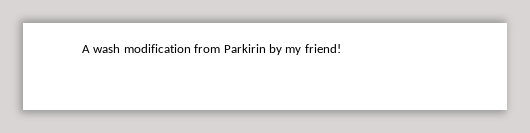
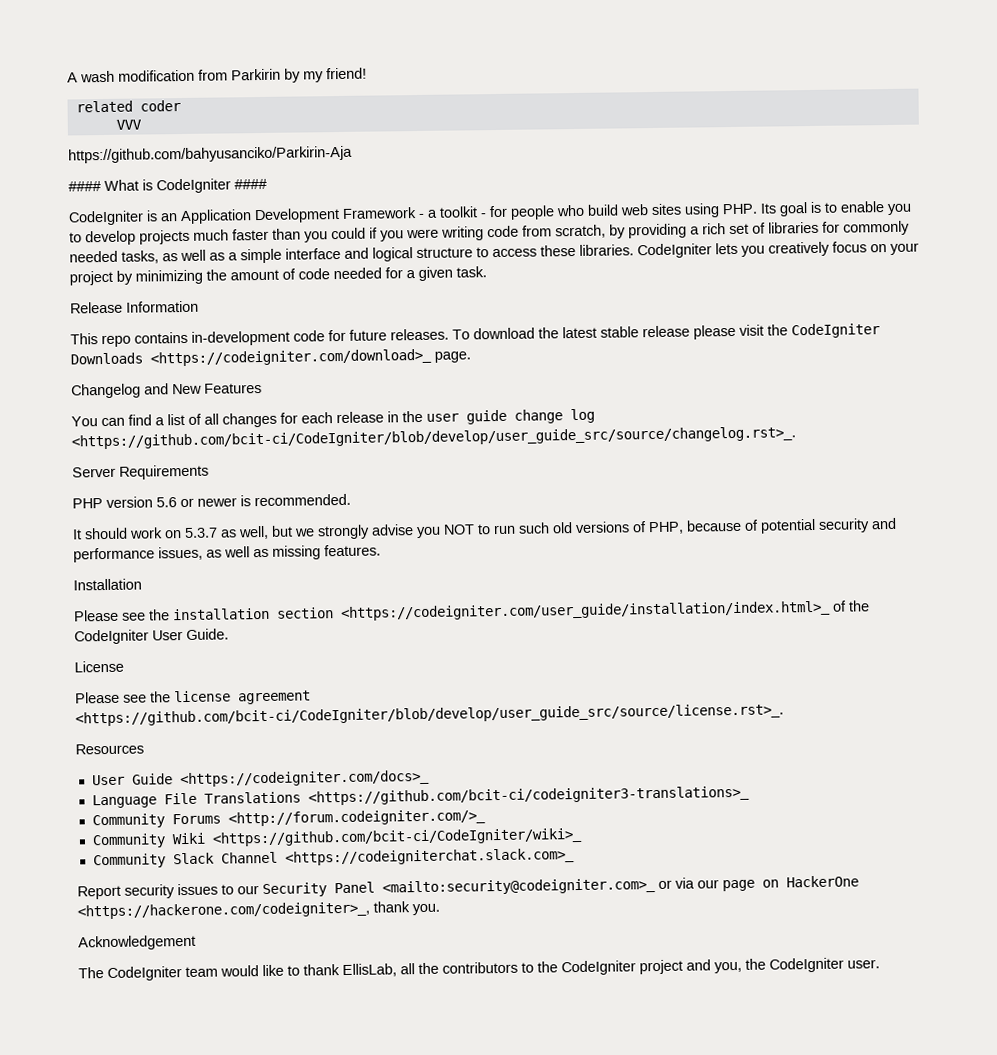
(341, 48) none -> [75,100,181,113] [115,119,142,130] [68,145,353,164] [68,178,267,194] [68,201,912,226] [69,220,910,246] [69,241,919,264] [69,266,487,286] [70,300,199,314] [70,323,880,348] [70,348,471,367] [71,383,262,399] [71,408,595,428] [71,426,796,450] [72,464,209,480] [72,493,351,509] [72,517,897,540] [73,544,381,563] [73,578,142,591] [74,600,870,622] [74,628,229,645] [74,660,124,673] [75,690,311,705] [75,703,784,727] [75,743,144,755] [91,769,430,788] [91,785,750,809] [91,809,486,829] [91,827,583,849] [92,848,575,869] [77,875,859,900] [77,901,440,920] [78,934,196,951] [78,957,880,982] // related coder // VVV // https://github.com/bahyusanciko/Parkirin-Aja // #### What is CodeIgniter #### // CodeIgniter is an Application Development Framework - a toolkit - for people who build web sites using PHP. Its goal is to enable you to develop projects much faster than you could if you were writing code from scratch, by providing a rich set of libraries for commonly needed tasks, as well as a simple interface and logical structure to access these libraries. CodeIgniter lets you creatively focus on your project by minimizing the amount of code needed for a given task. // Release Information // This repo contains in-development code for future releases. To download the latest stable release please visit the CodeIgniter Downloads <https://codeigniter.com/download>_ page. // Changelog and New Features // You can find a list of all changes for each release in the user guide change log <https://github.com/bcit-ci/CodeIgniter/blob/develop/user_guide_src/source/changelog.rst>_. // Server Requirements // PHP version 5.6 or newer is recommended. // It should work on 5.3.7 as well, but we strongly advise you NOT to run such old versions of PHP, because of potential security and performance issues, as well as missing features. // Installation // Please see the installation section <https://codeigniter.com/user_guide/installation/index.html>_ of the CodeIgniter User Guide. // License // Please see the license agreement <https://github.com/bcit-ci/CodeIgniter/blob/develop/user_guide_src/source/license.rst>_. // Resources // User Guide <https://codeigniter.com/docs>_ // Language File Translations <https://github.com/bcit-ci/codeigniter3-translations>_ // Community Forums <http://forum.codeigniter.com/>_ // Community Wiki <https://github.com/bcit-ci/CodeIgniter/wiki>_ // Community Slack Channel <https://codeigniterchat.slack.com>_ // Report security issues to our Security Panel <mailto:security@codeigniter.com>_ or via our page on HackerOne <https://hackerone.com/codeigniter>_, thank you. // Acknowledgement // The CodeIgniter team would like to thank EllisLab, all the contributors to the CodeIgniter project and you, the CodeIgniter user.

